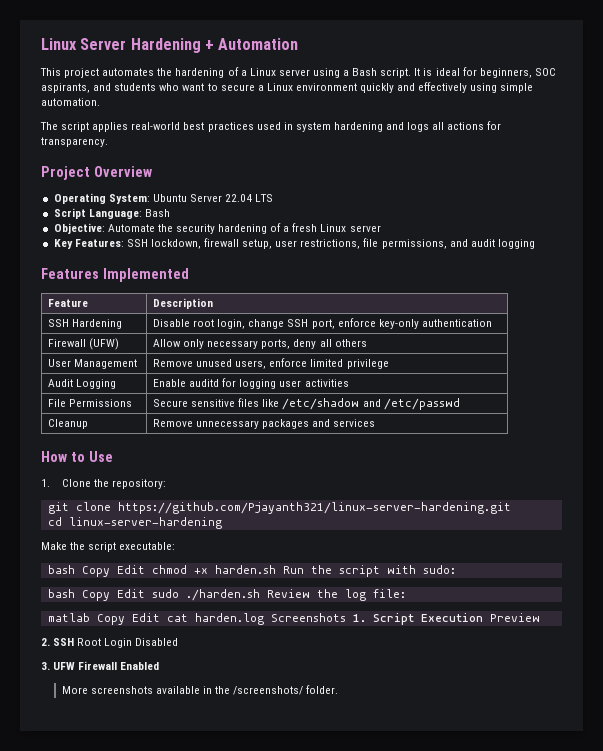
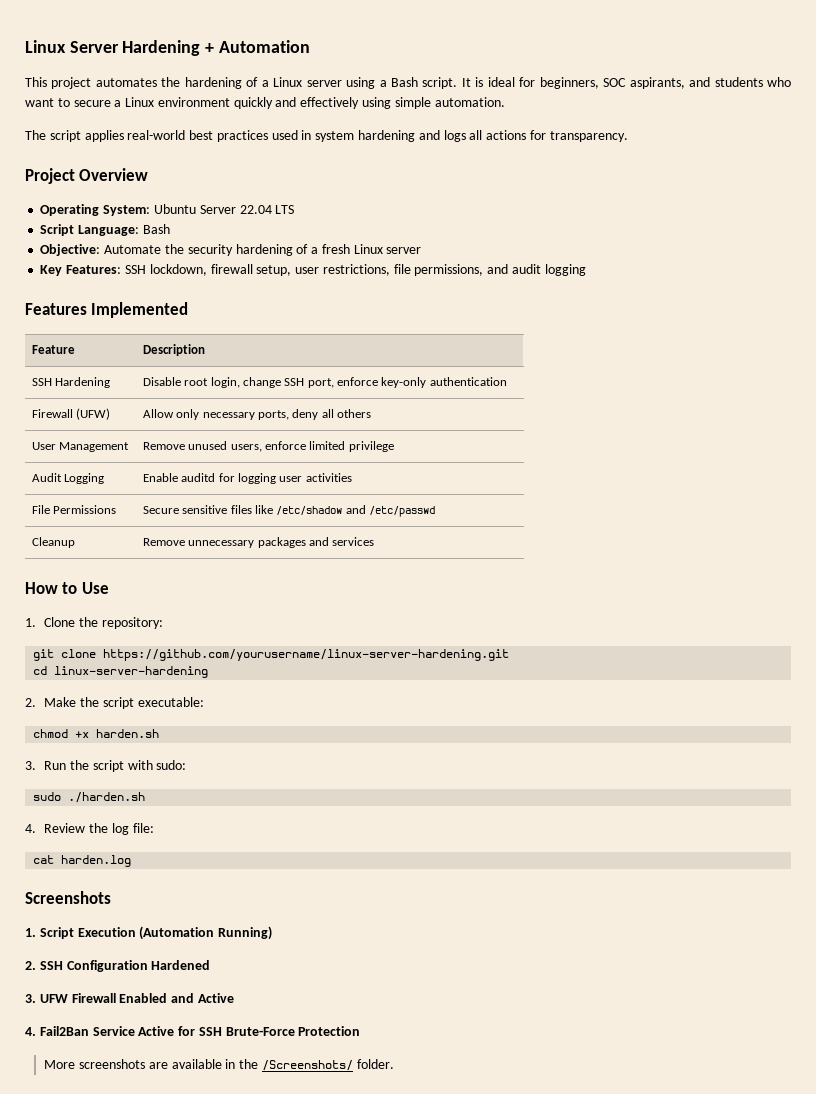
[117,502,511,514] https://github.com/Pjayanth321/linux-server-hardening.git -> [103,649,510,661] https://github.com/yourusername/linux-server-hardening.git
(222, 523) none -> [25,698,36,707] 2.
[47,565,145,577] bash Copy Edit -> (204, 702) none
(276, 569) none -> [25,761,36,770] // 3.
[47,589,145,601] bash Copy Edit -> (187, 765) none
(260, 595) none -> [25,824,36,833] // 4.
[47,613,160,625] matlab Copy Edit -> (154, 828) none
(264, 619) none -> (132, 861) //
(346, 617) none -> (111, 897) //
[489,613,540,622] Preview -> [139,926,273,940] (Automation Running)
[77,638,179,648] Root Login Disabled -> [66,960,211,972] Configuration Hardened
(160, 666) none -> [171,993,234,1003] [25,1026,361,1036] and Active // 4. Fail2Ban Service Active for SSH Brute-Force Protection
(153, 690) none -> [148,1062,168,1069] are
[233,686,304,695] /screenshots/ -> [261,1060,353,1071] /Screenshots/

